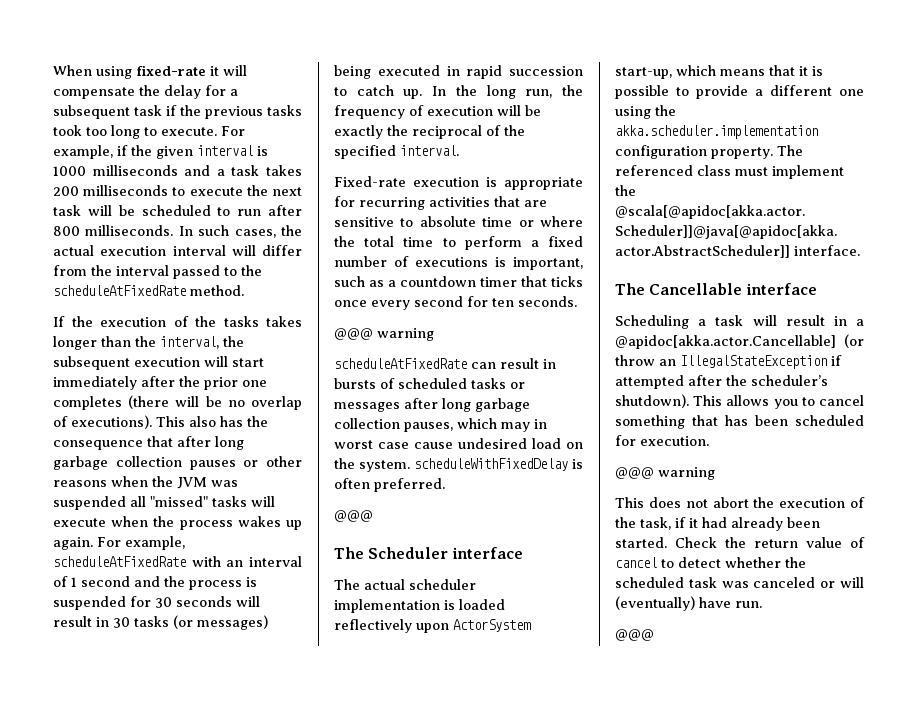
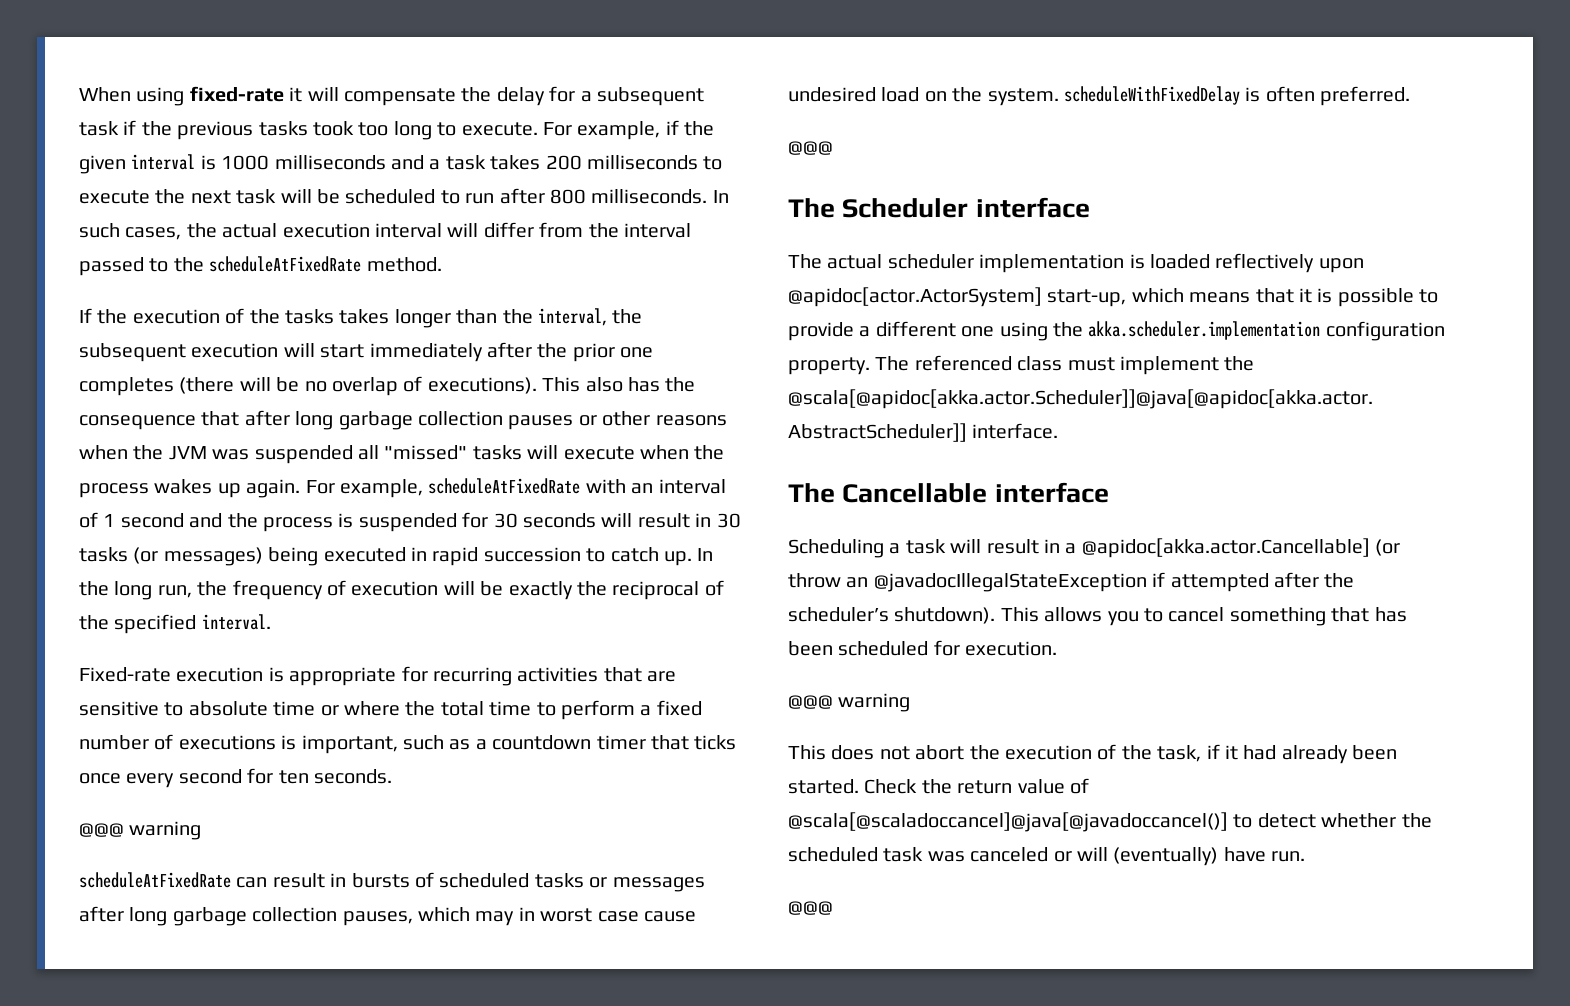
[453,619,531,632] ActorSystem -> [788,287,1042,307] @apidoc[actor.ActorSystem]
[680,355,827,369] IllegalStateException -> [873,573,1147,592] @javadocIllegalStateException
[615,557,657,568] cancel -> [788,812,1228,832] @scala[@scaladoccancel]@java[@javadoccancel()]

